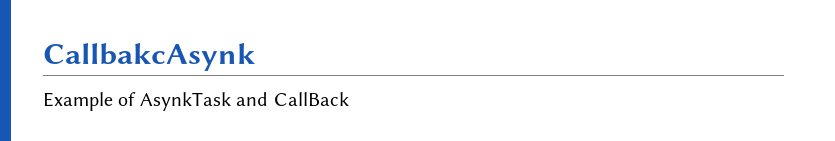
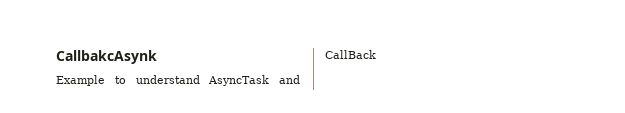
[118,92,231,111] of AsynkTask -> [114,75,270,86] to understand AsyncTask

